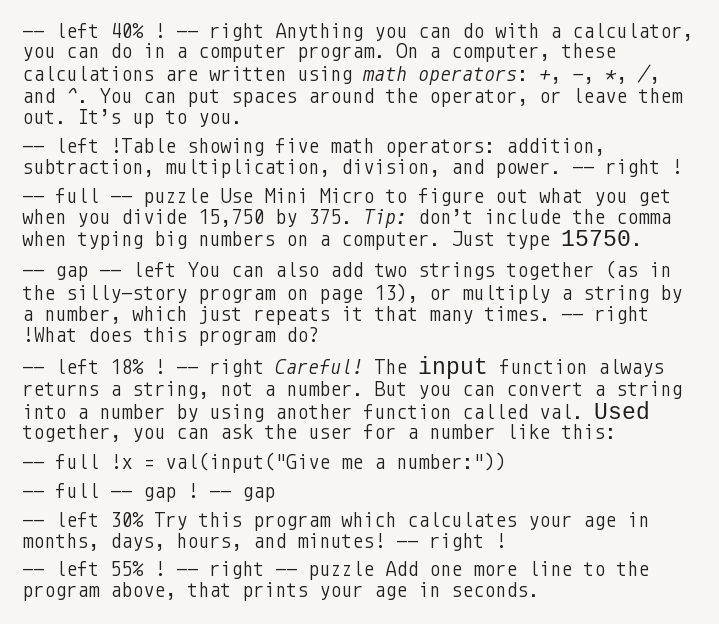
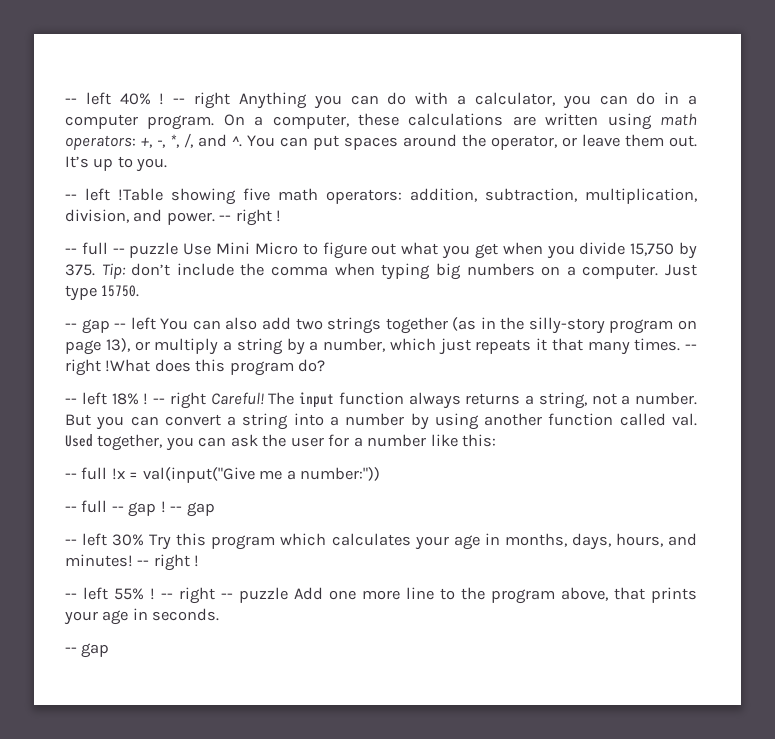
(539, 589) none -> [65,643,110,658] // -- gap

